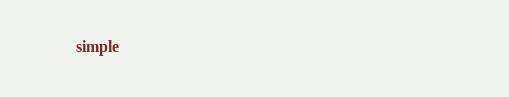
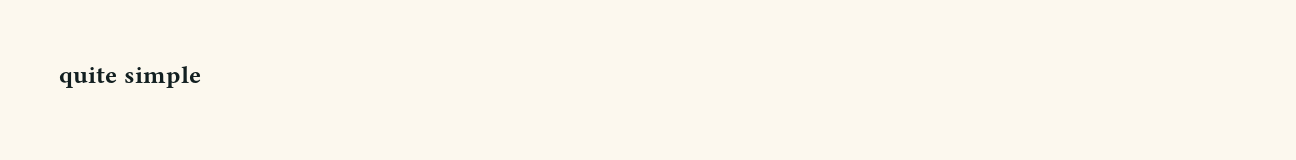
(76, 48) none -> [59,67,117,88] quite

